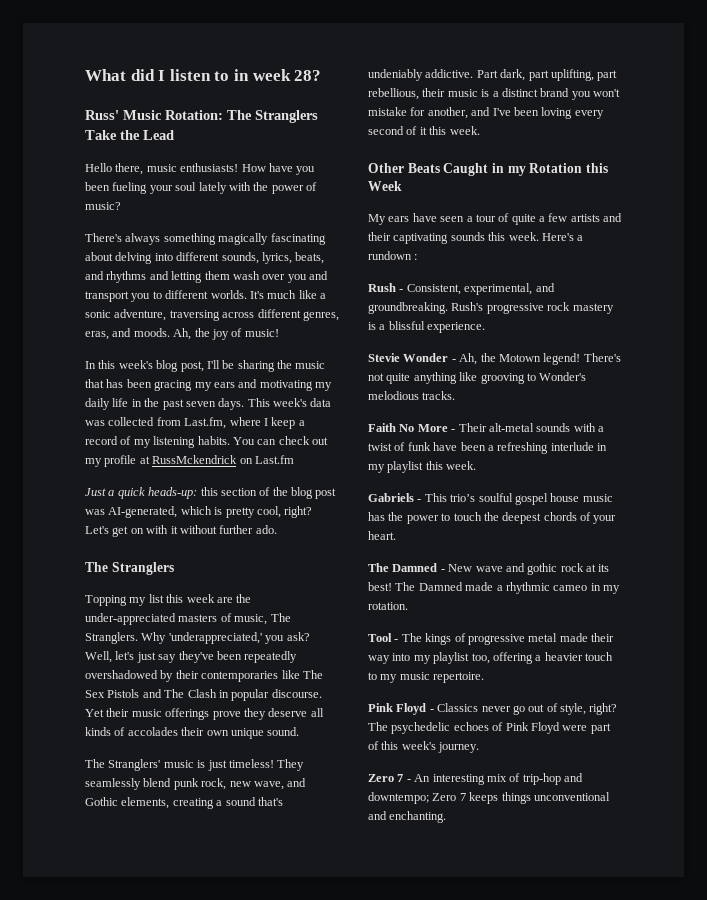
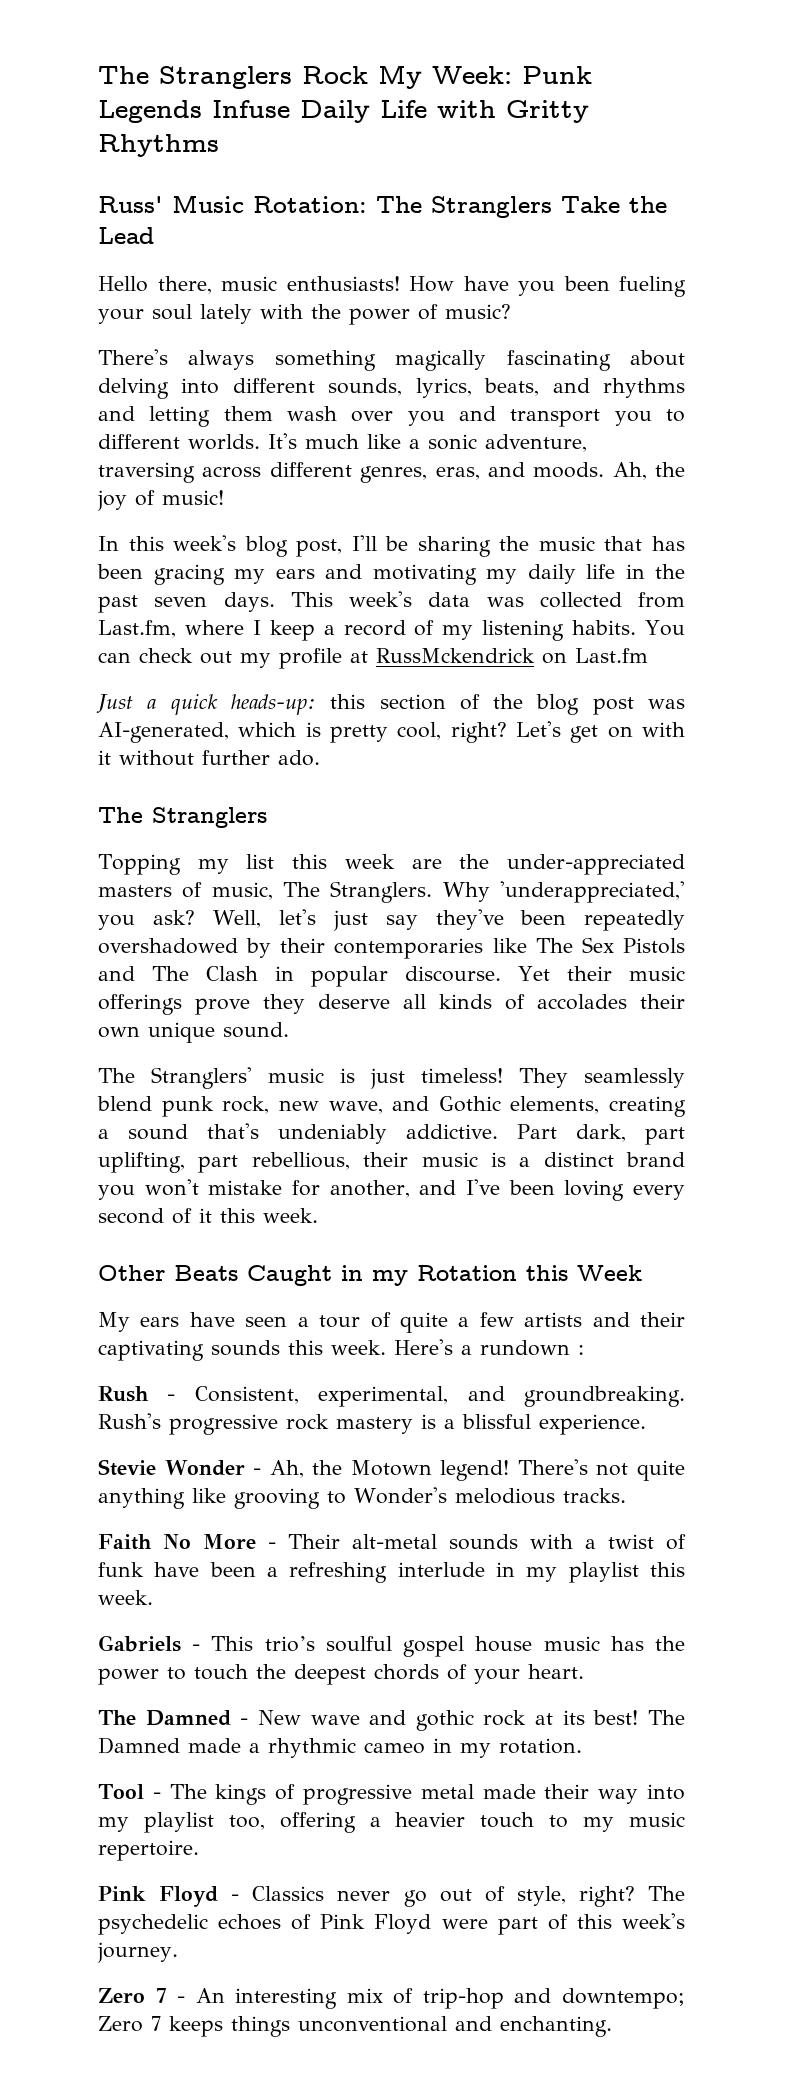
[85,69,322,81] What did I listen to in week 28? -> [98,65,592,89] [98,100,589,123] [98,134,219,157] The Stranglers Rock My Week: Punk Legends Infuse Daily Life with Gritty Rhythms

